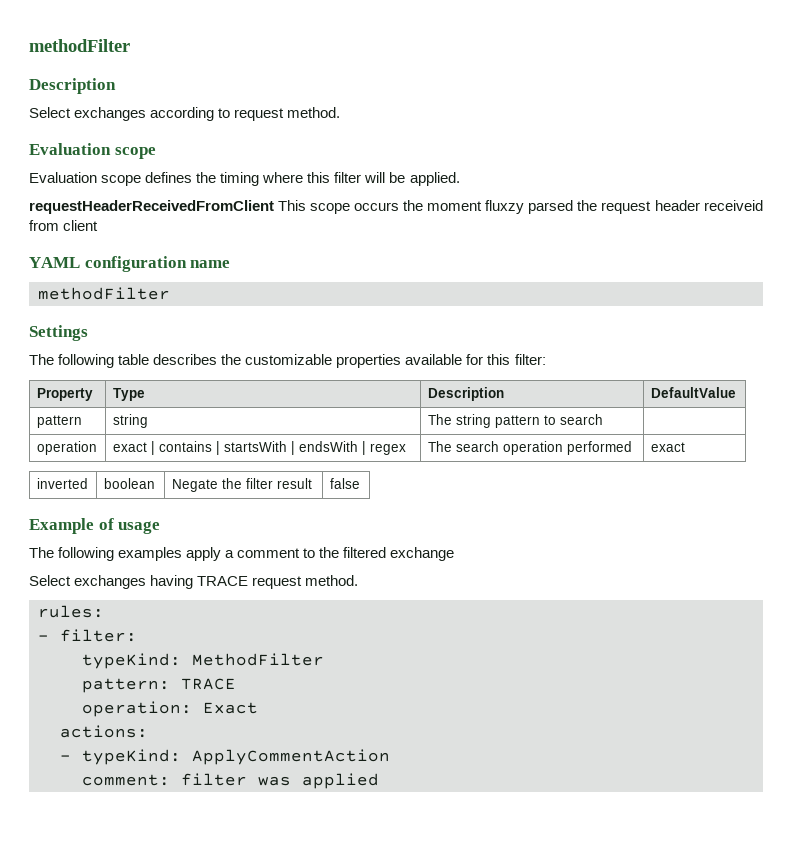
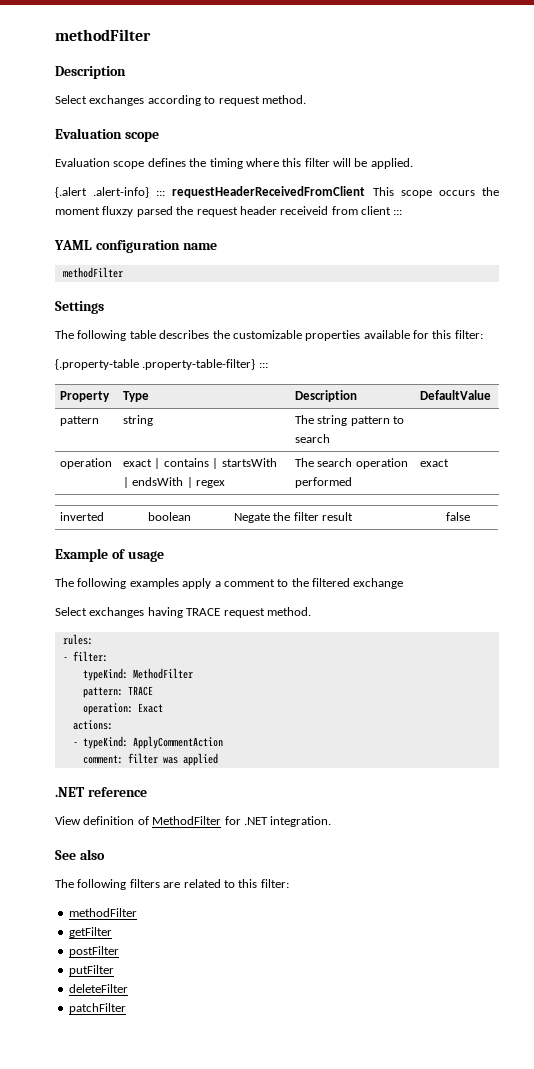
(460, 179) none -> [55,187,166,198] {.alert .alert-info} :::
(99, 225) none -> [393,210,403,215] :::
(546, 359) none -> [55,359,268,370] // {.property-table .property-table-filter} :::
(379, 781) none -> [55,787,147,797] [55,816,332,827] [55,849,105,860] [55,879,289,890] [68,908,137,917] [68,927,112,938] [68,946,119,957] [68,965,114,976] [68,984,128,993] [68,1003,126,1014] // .NET reference // View definition of MethodFilter for .NET integration. // See also // The following filters are related to this filter: // methodFilter // getFilter // postFilter // putFilter // deleteFilter // patchFilter

